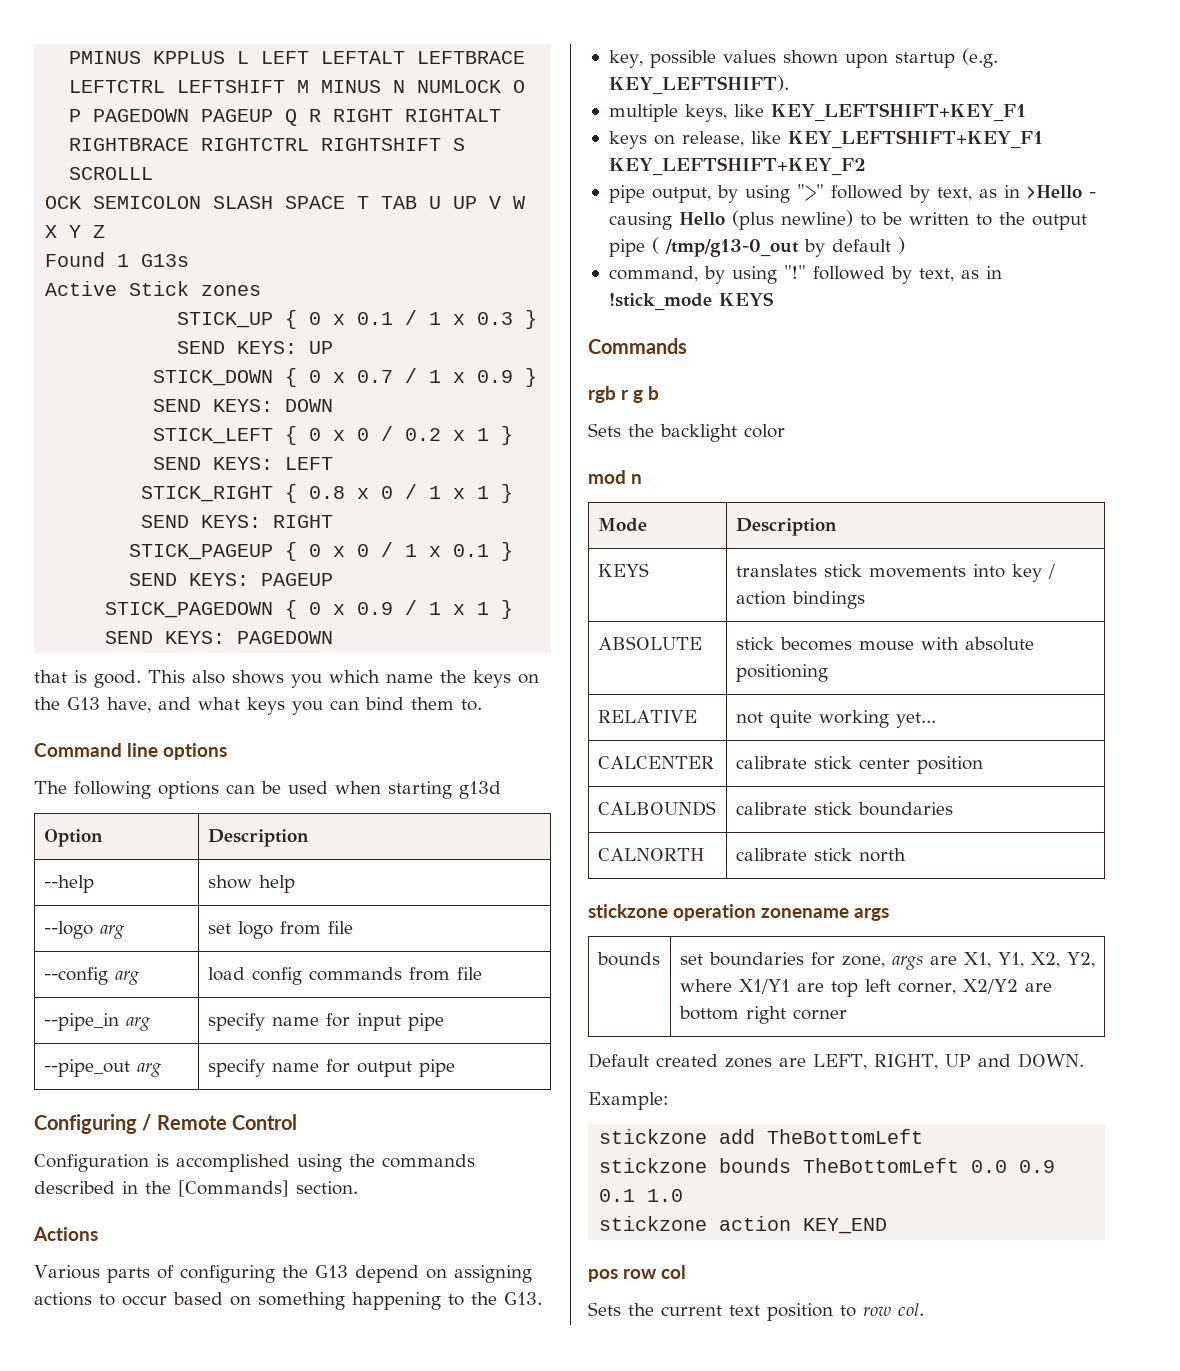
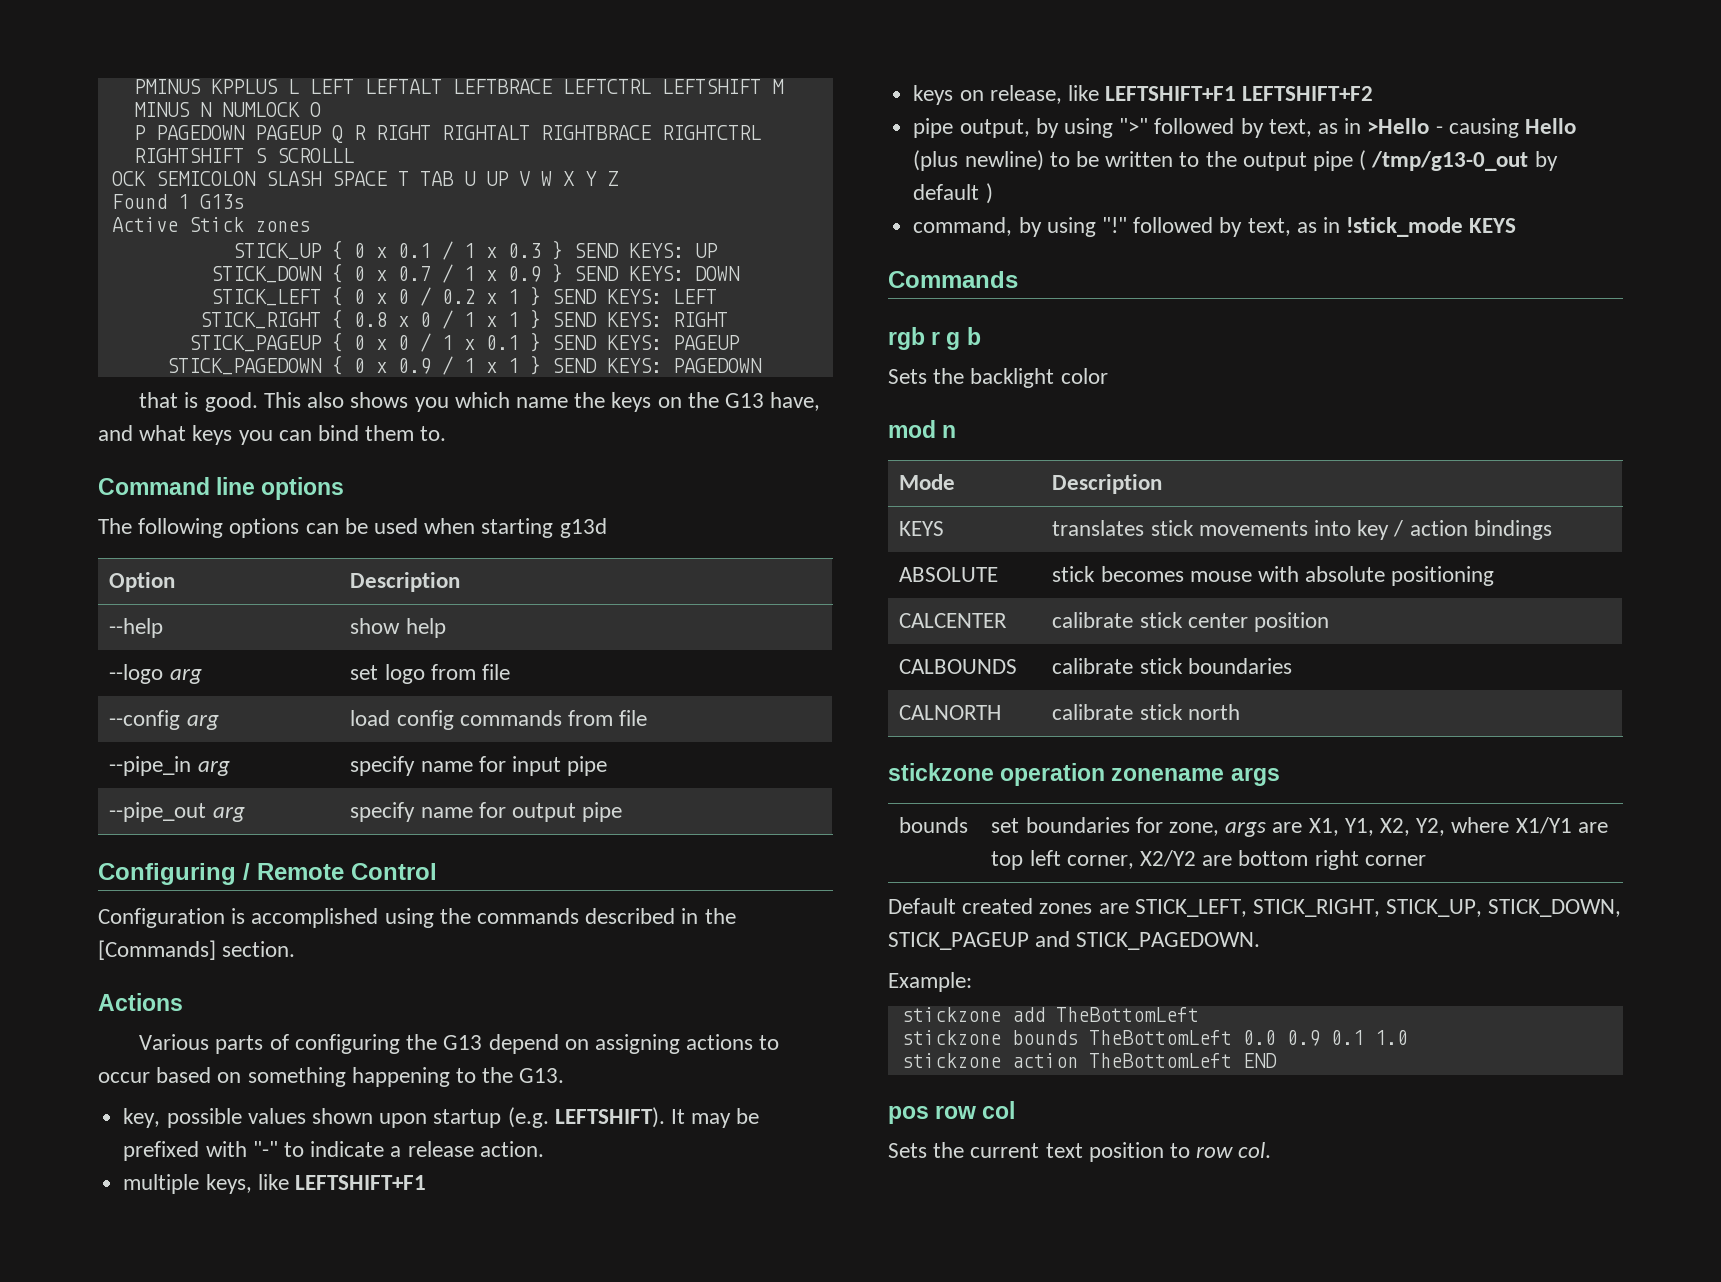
[608,75,789,95] KEY_LEFTSHIFT). -> [554,1107,760,1128] [123,1141,544,1161] LEFTSHIFT). It may be prefixed with "-" to indicate a release action.
[770,103,1026,122] KEY_LEFTSHIFT+KEY_F1 -> [294,1175,426,1190] LEFTSHIFT+F1
[787,130,1043,149] [608,157,866,176] KEY_LEFTSHIFT+KEY_F1 KEY_LEFTSHIFT+KEY_F2 -> [1105,86,1374,101] LEFTSHIFT+F1 LEFTSHIFT+F2
[597,710,697,723] [735,710,936,728] // RELATIVE | not quite working yet... -> (1495, 576) none
[813,1053,1084,1070] LEFT, RIGHT, UP and DOWN. -> [1134,899,1622,917] [888,931,1261,950] STICK_LEFT, STICK_RIGHT, STICK_UP, STICK_DOWN, STICK_PAGEUP and STICK_PAGEDOWN.
[803,1218,888,1234] KEY_END -> [1088,1053,1277,1068] TheBottomLeft END

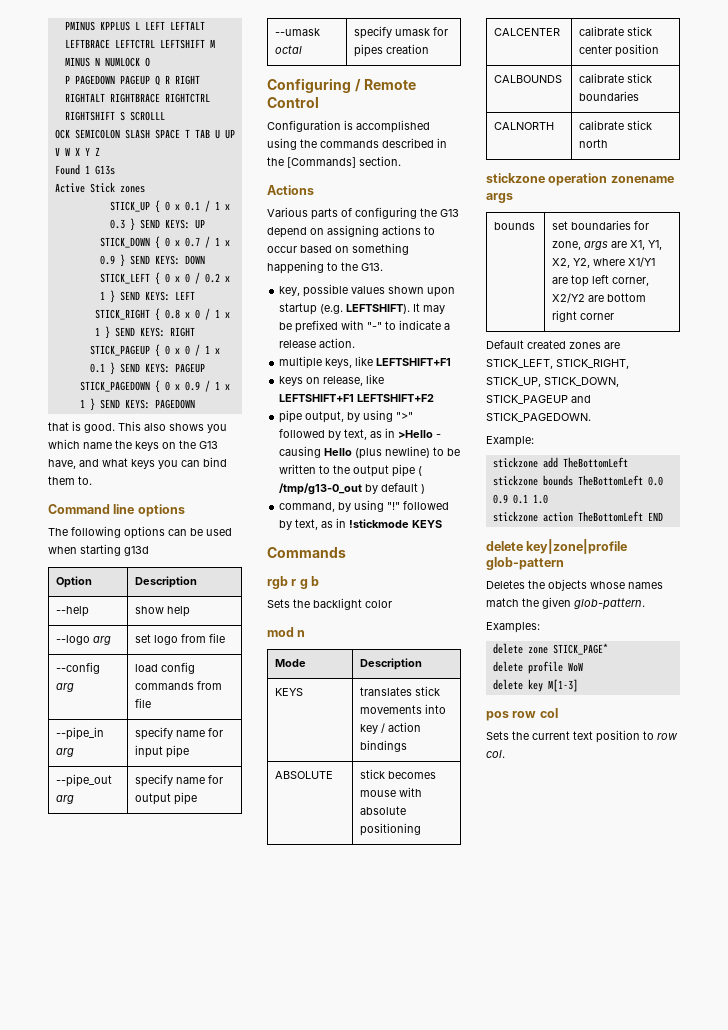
(623, 812) none -> [275,28,321,36] [275,45,303,54] [354,26,449,39] [354,44,430,57] // --umask octal | specify umask for pipes creation
[1346,217,1464,237] !stick_mode -> [349,519,410,528] !stickmode
(1277, 1060) none -> [486,539,628,554] [486,557,564,570] [486,579,663,591] [486,597,645,610] [486,622,540,633] [492,643,608,655] [492,661,583,674] [492,679,578,692] // delete key|zone|profile glob-pattern // Deletes the objects whose names match the given glob-pattern. // Examples: // delete zone STICK_PAGE* // delete profile WoW // delete key M[1-3]

